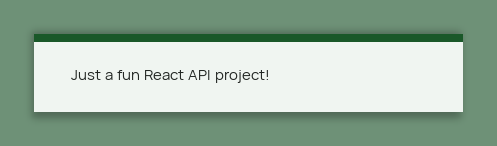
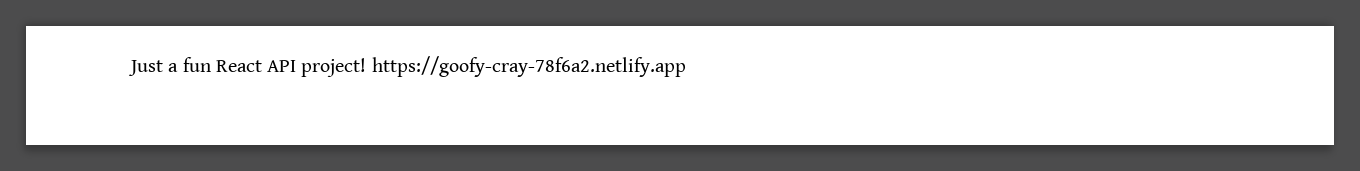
(271, 76) none -> [371,56,686,77] https://goofy-cray-78f6a2.netlify.app

